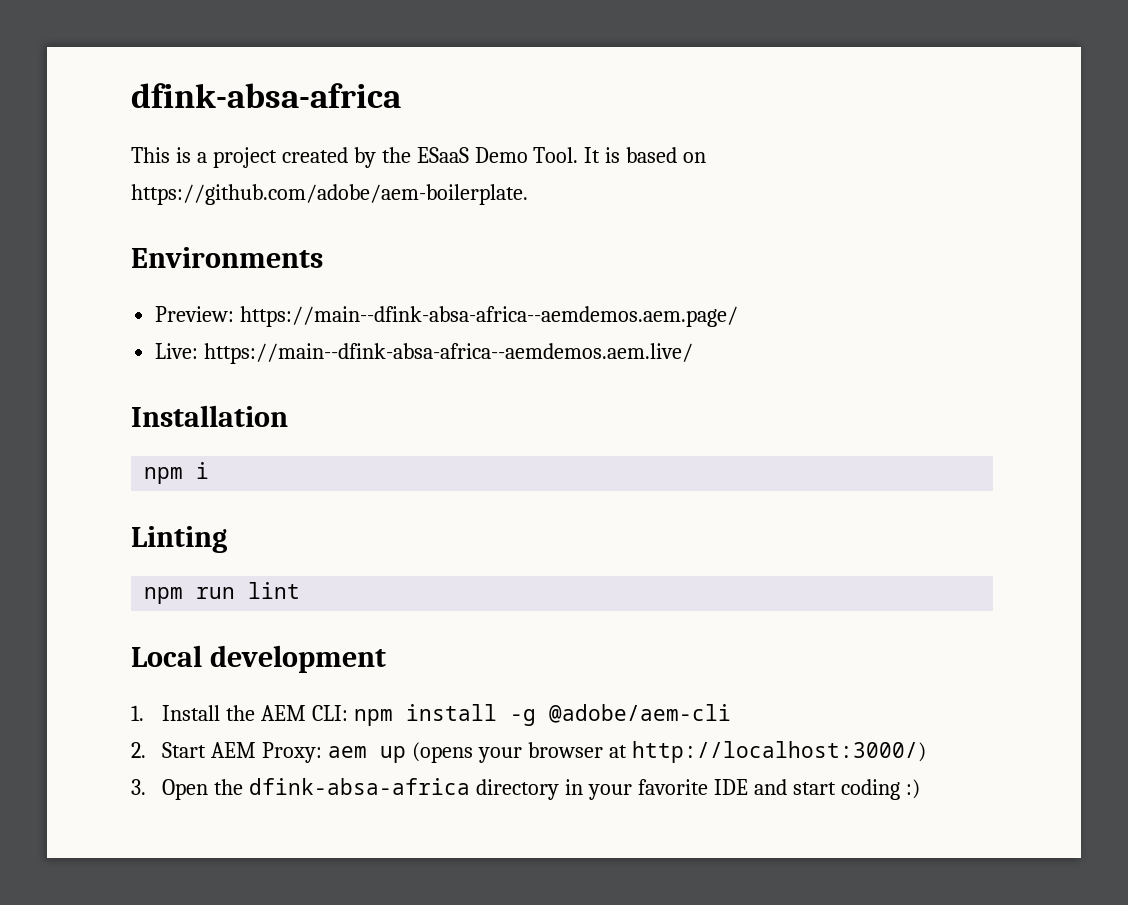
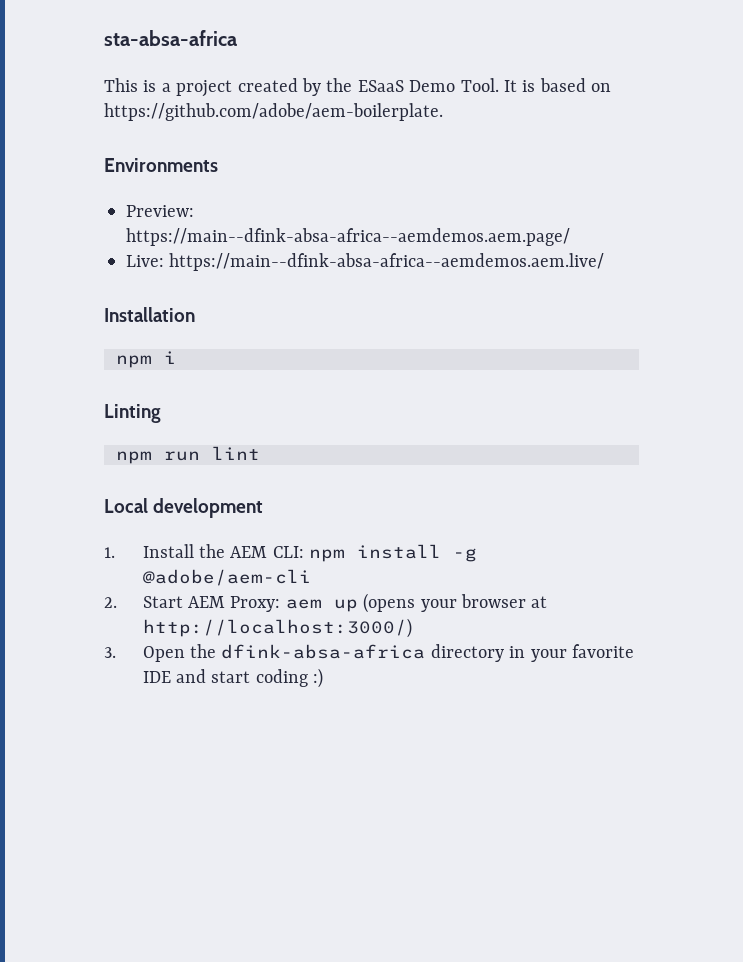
[131,83,401,108] dfink-absa-africa -> [104,30,237,46] sta-absa-africa

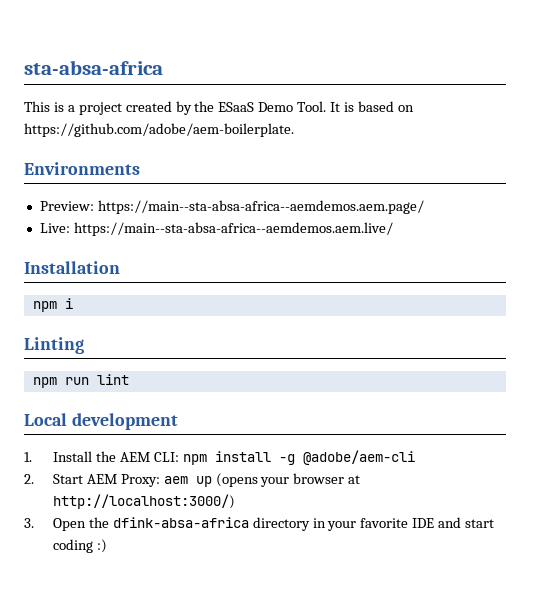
[126,228,570,246] https://main--dfink-absa-africa--aemdemos.aem.page/ -> [97,200,424,214] https://main--sta-absa-africa--aemdemos.aem.page/
[169,253,605,271] https://main--dfink-absa-africa--aemdemos.aem.live/ -> [73,222,393,236] https://main--sta-absa-africa--aemdemos.aem.live/

